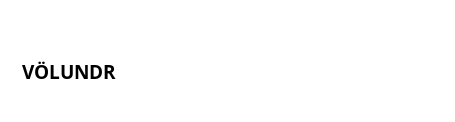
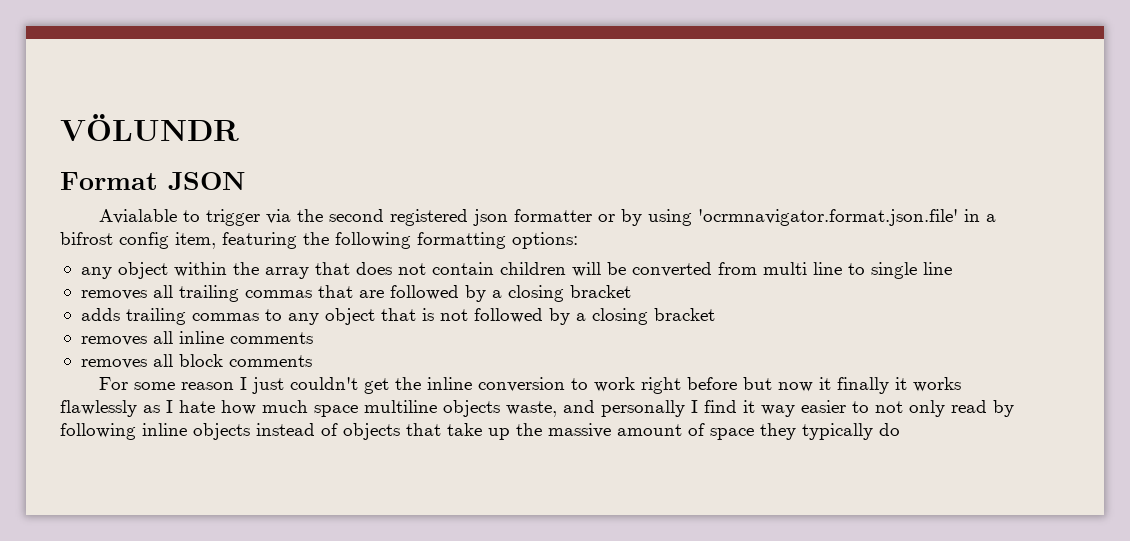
(116, 70) none -> [60,172,245,190] [98,209,996,226] [60,232,578,249] [80,262,952,279] [80,285,631,302] [80,308,715,325] [80,331,313,346] [80,354,312,369] [98,377,961,394] [60,400,1014,417] [60,423,900,440] // Format JSON // Avialable to trigger via the second registered json formatter or by using 'ocrmnavigator.format.json.file' in a bifrost config item, featuring the following formatting options: // any object within the array that does not contain children will be converted from multi line to single line // removes all trailing commas that are followed by a closing bracket // adds trailing commas to any object that is not followed by a closing bracket // removes all inline comments // removes all block comments // For some reason I just couldn't get the inline conversion to work right before but now it finally it works flawlessly as I hate how much space multiline objects waste, and personally I find it way easier to not only read by following inline objects instead of objects that take up the massive amount of space they typically do

